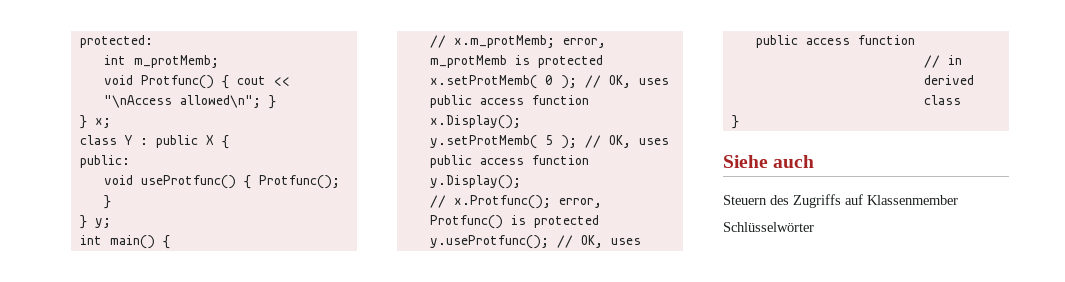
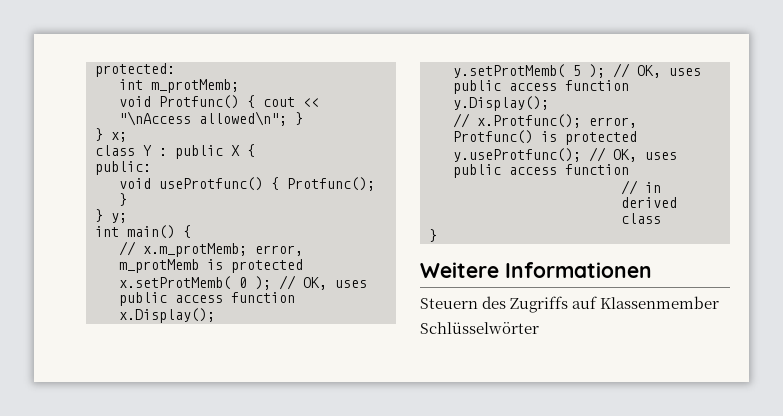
[723,155,815,168] Siehe auch -> [420,262,652,278] Weitere Informationen

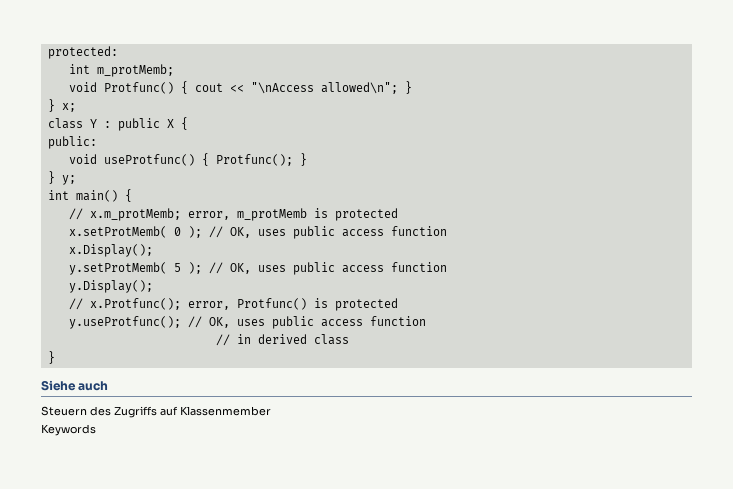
[420,262,652,278] Weitere Informationen -> [41,380,109,391] Siehe auch
[420,322,539,334] Schlüsselwörter -> [41,424,96,436] Keywords

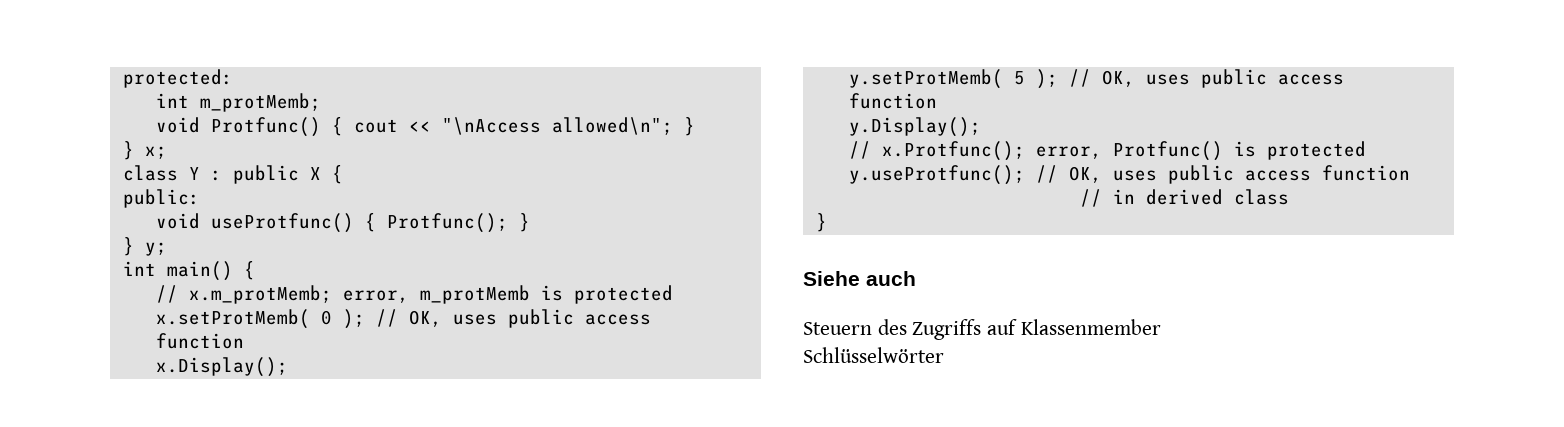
[41,424,96,436] Keywords -> [803,347,944,363] Schlüsselwörter

